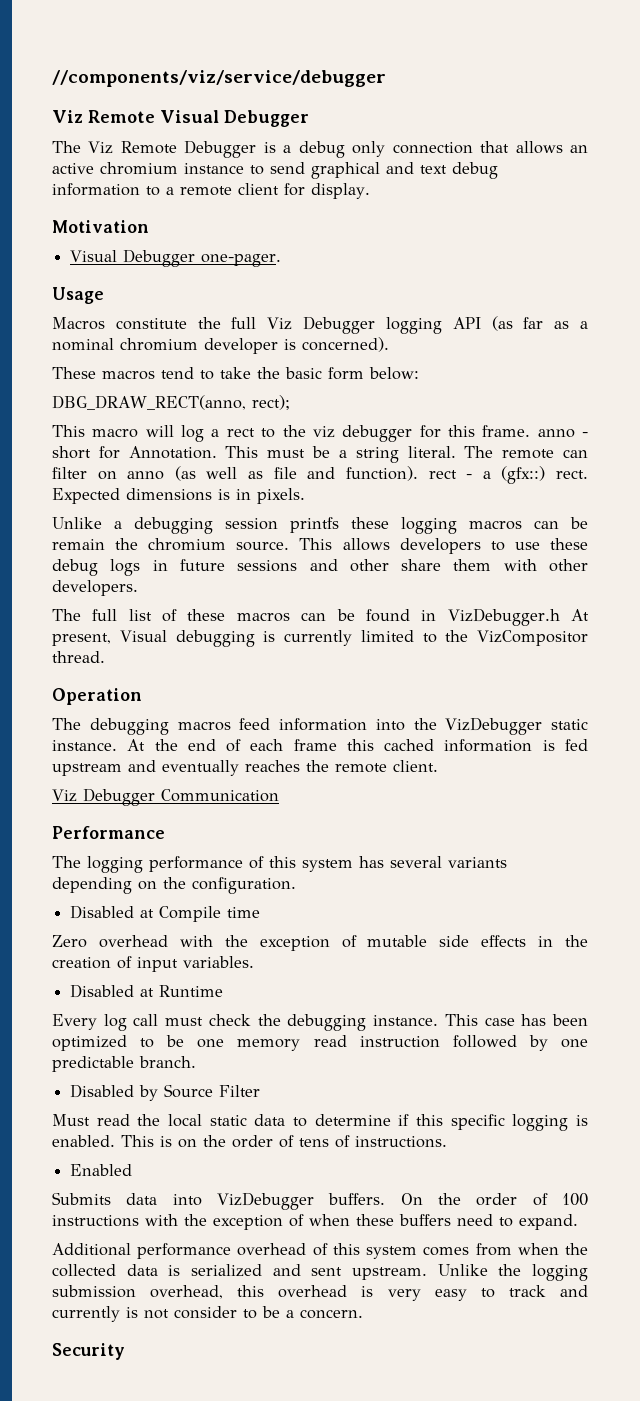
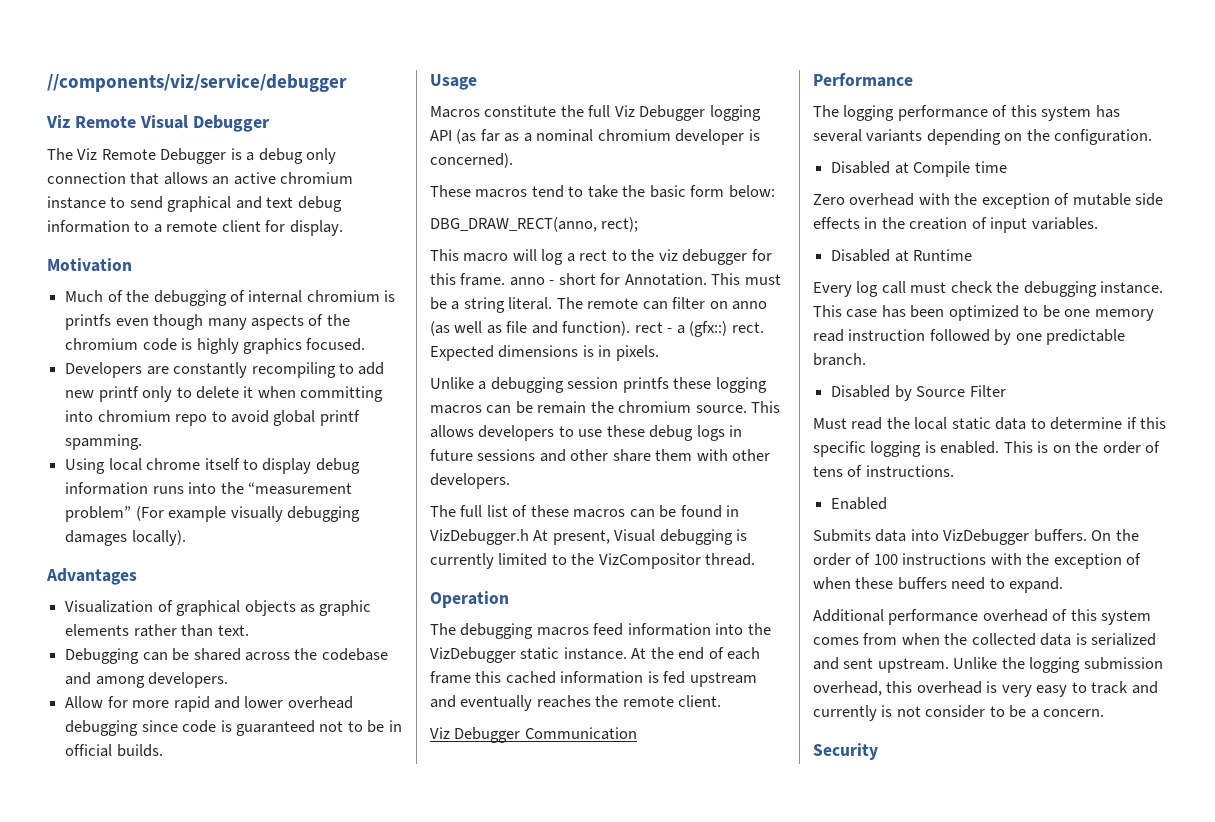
[70,249,282,267] Visual Debugger one-pager. -> [65,290,396,306] [65,314,350,330] [65,338,366,354] [65,362,385,378] [65,386,384,402] [65,410,360,426] [65,434,143,450] [65,458,360,474] [65,482,352,495] [65,506,360,522] [65,530,186,546] [46,568,137,585] [65,600,372,616] [65,624,249,637] [65,648,388,664] [65,672,229,688] [65,696,353,712] [65,720,402,736] [65,744,163,757] Much of the debugging of internal chromium is printfs even though many aspects of the chromium code is highly graphics focused. // Developers are constantly recompiling to add new printf only to delete it when committing into chromium repo to avoid global printf spamming. // Using local chrome itself to display debug information runs into the “measurement problem” (For example visually debugging damages locally). // Advantages // Visualization of graphical objects as graphic elements rather than text. // Debugging can be shared across the codebase and among developers. // Allow for more rapid and lower overhead debugging since code is guaranteed not to be in official builds.

